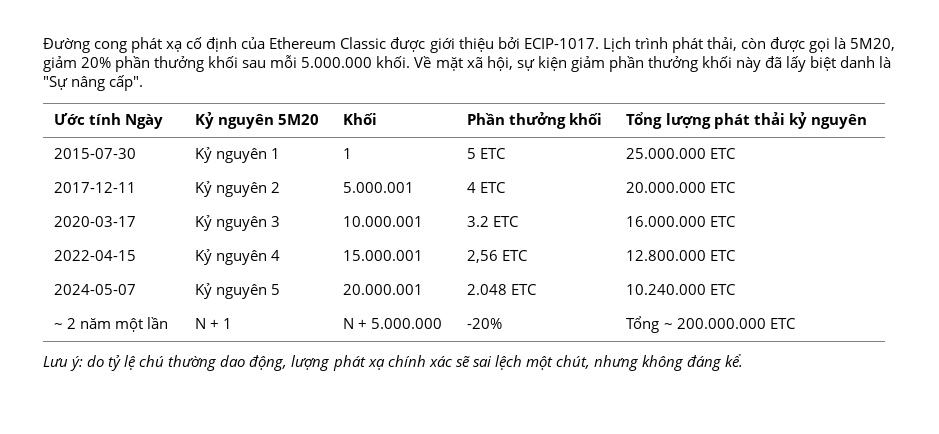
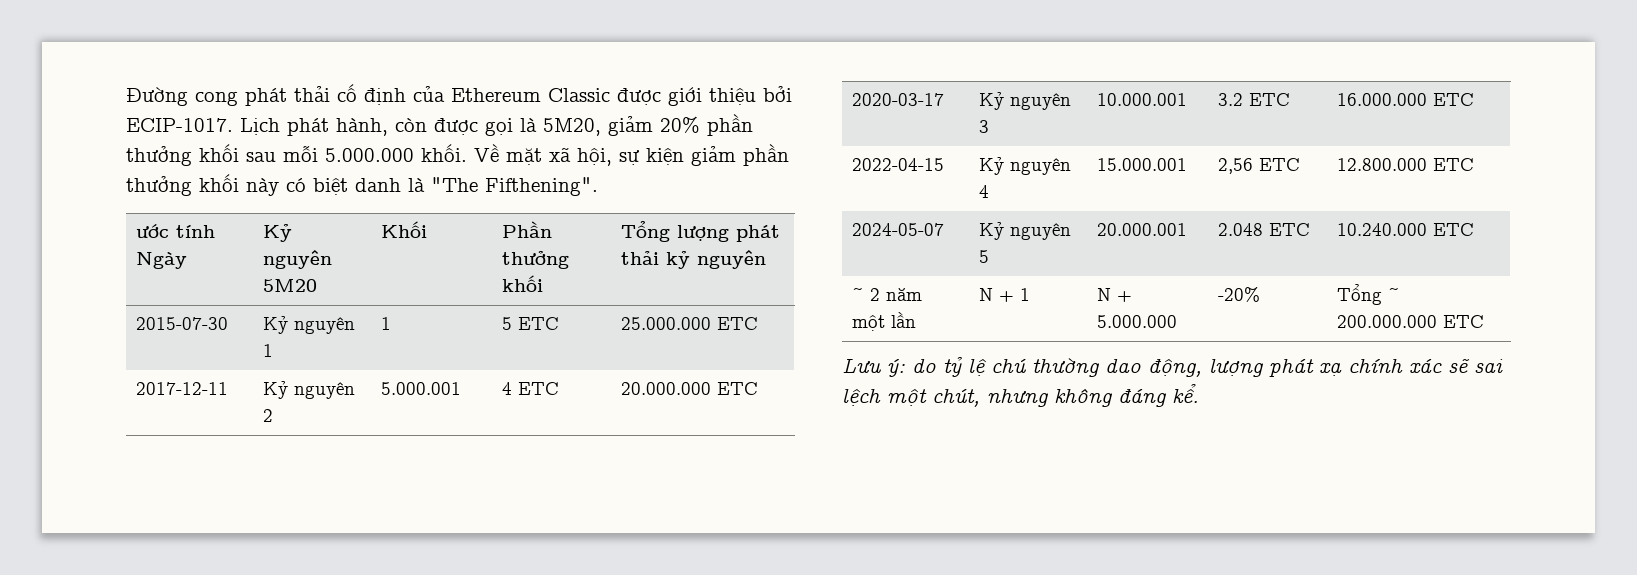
[166,41,183,52] xạ -> [294,86,330,102] thải
[634,37,737,53] trình phát thải, -> [287,118,388,136] phát hành,
[764,56,807,72] đã lấy -> [286,178,306,192] có
[43,75,144,91] [53,113,85,125] "Sự nâng cấp". // Ước -> [431,177,598,196] [135,224,169,238] "The Fifthening". // ước

